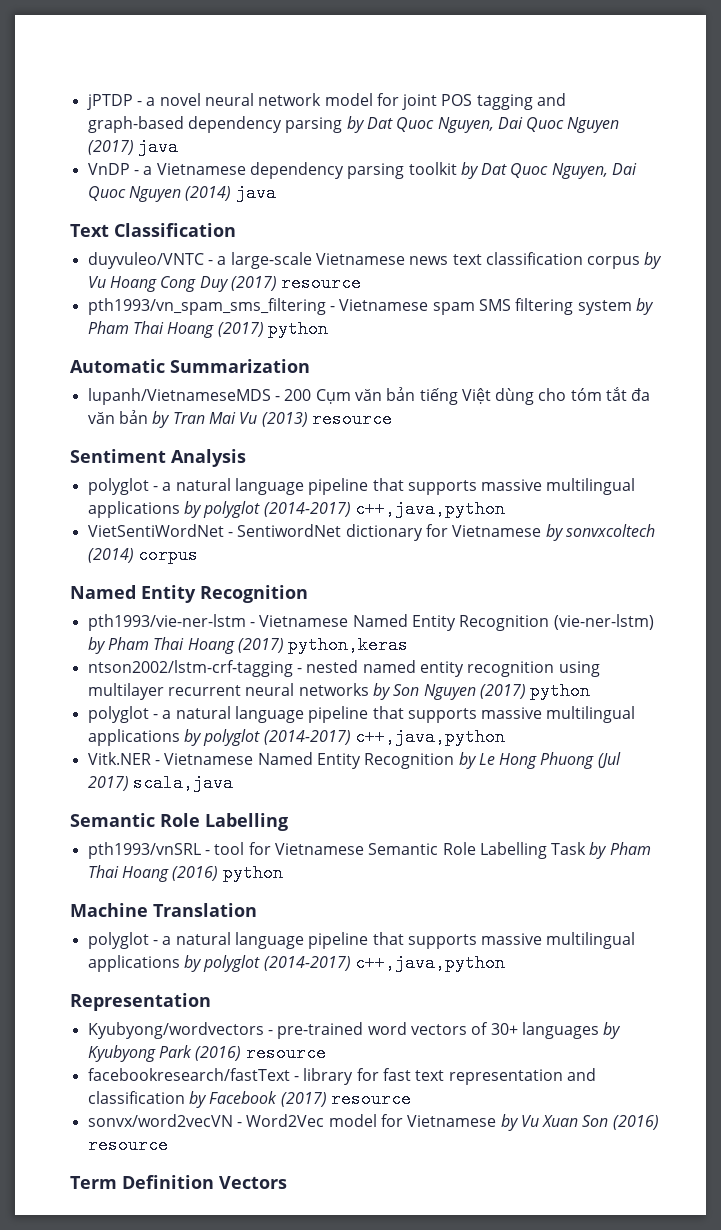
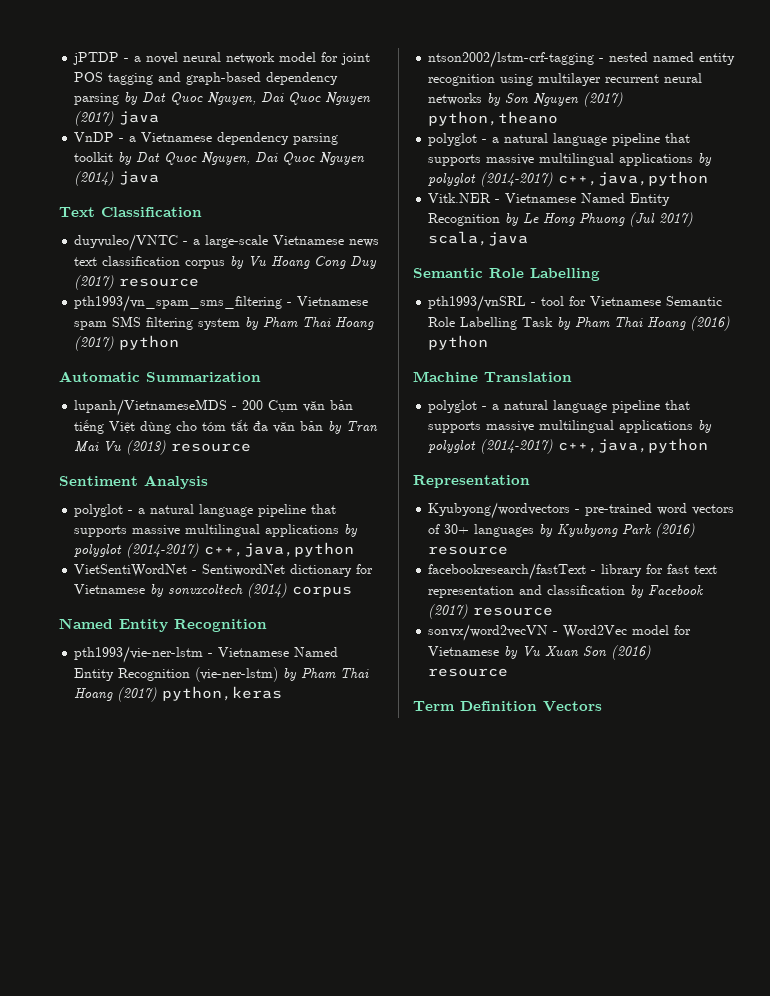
[530,682,591,700] python -> [428,111,559,126] python,theano

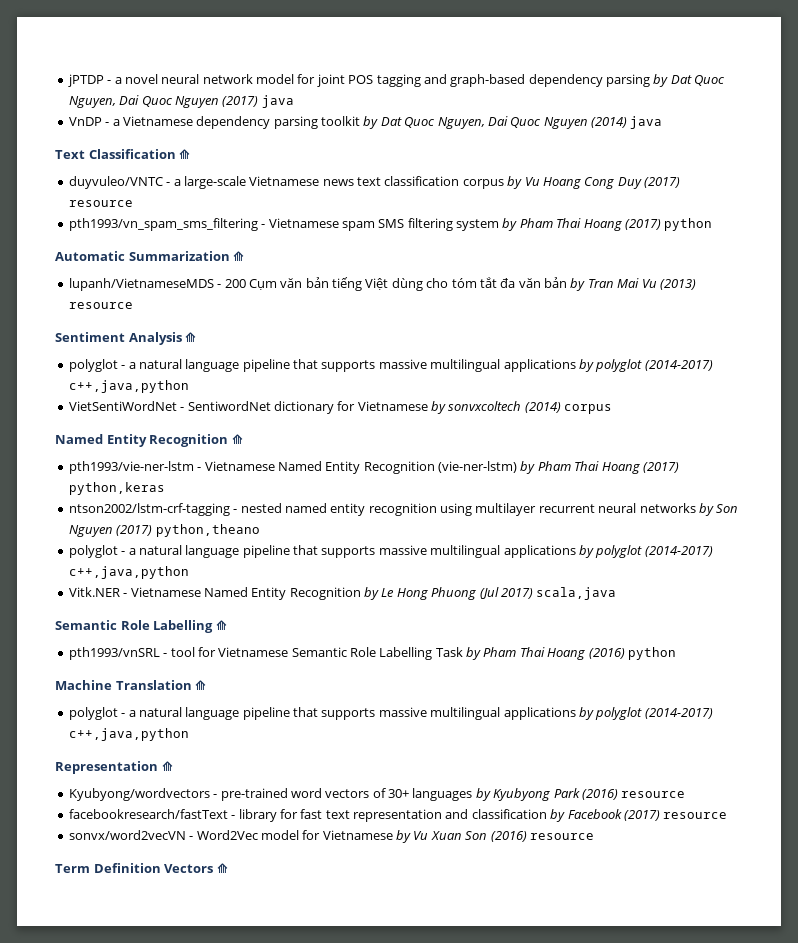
(202, 212) none -> [179,149,191,159] ⟰
(261, 377) none -> [233,251,245,261] ⟰
(208, 482) none -> [185,332,197,342] ⟰
(267, 625) none -> [231,434,243,444] ⟰
(600, 274) none -> [215,620,227,630] ⟰
(572, 377) none -> [195,680,207,690] ⟰
(530, 481) none -> [161,761,173,771] ⟰
(602, 706) none -> [216,863,228,873] ⟰

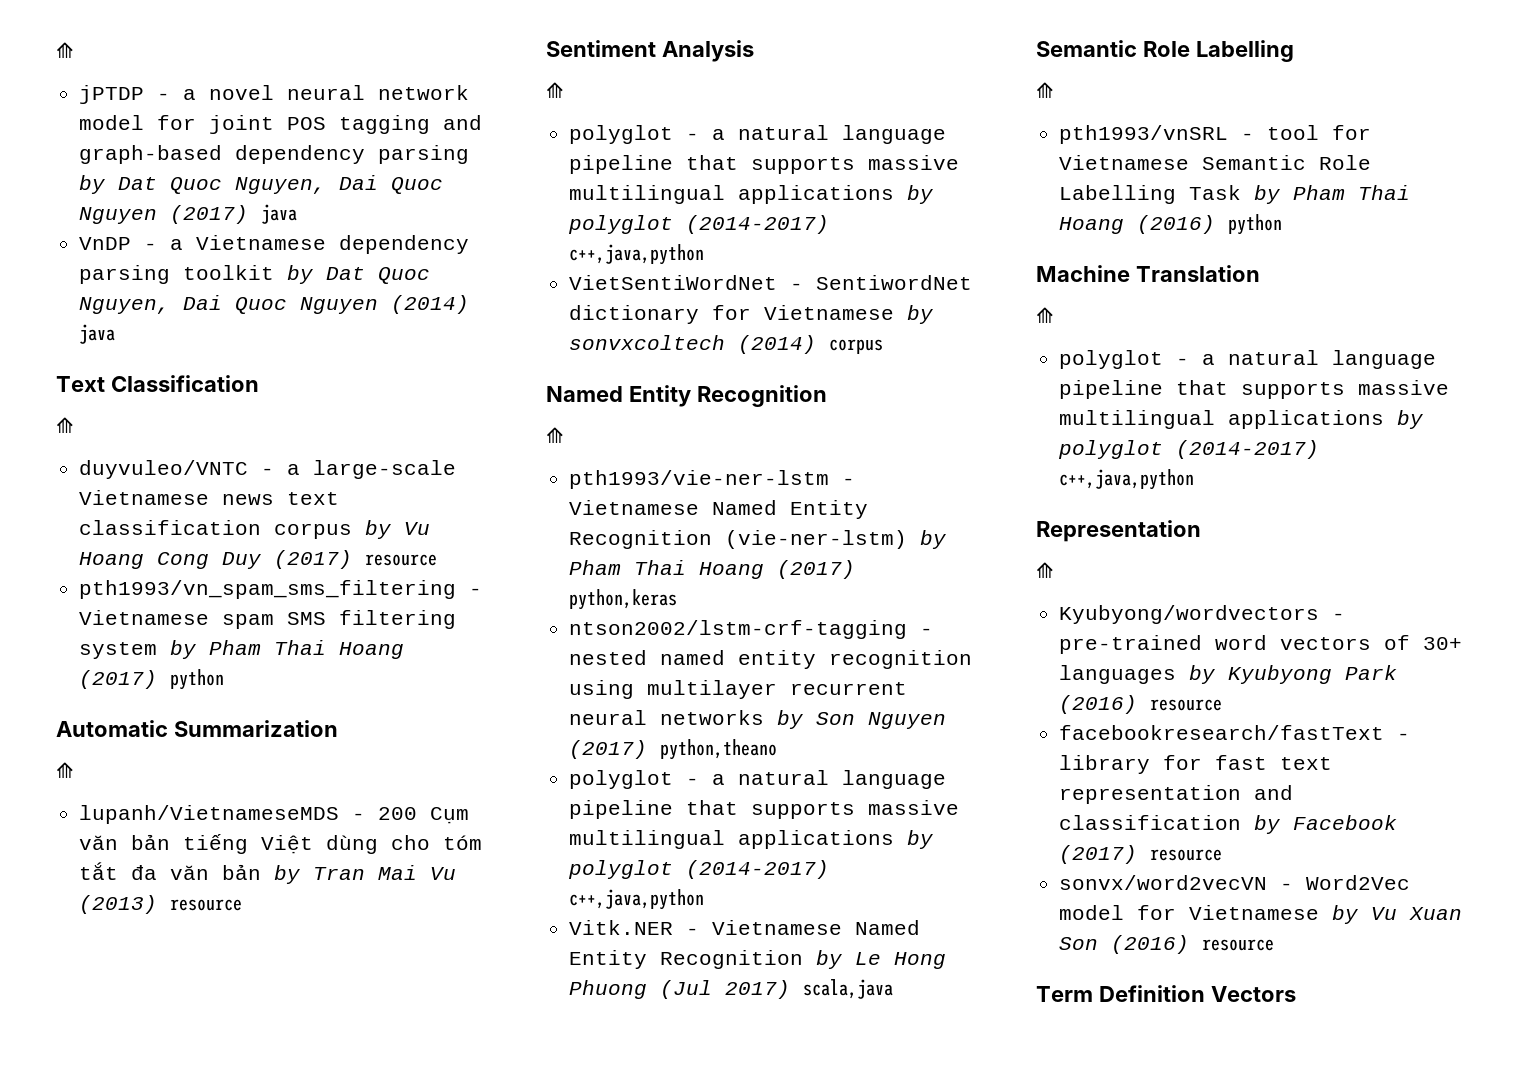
(67, 80) none -> [56,42,74,58] ⟰ //
(176, 154) none -> (259, 383) //
(230, 256) none -> (338, 728) //
(182, 338) none -> (754, 51) //
(229, 440) none -> (827, 396) //
(214, 626) none -> (1294, 51) //
(192, 685) none -> (1260, 273) //
(158, 767) none -> (1201, 531) //
[216,863,228,873] ⟰ -> (1296, 994) none

